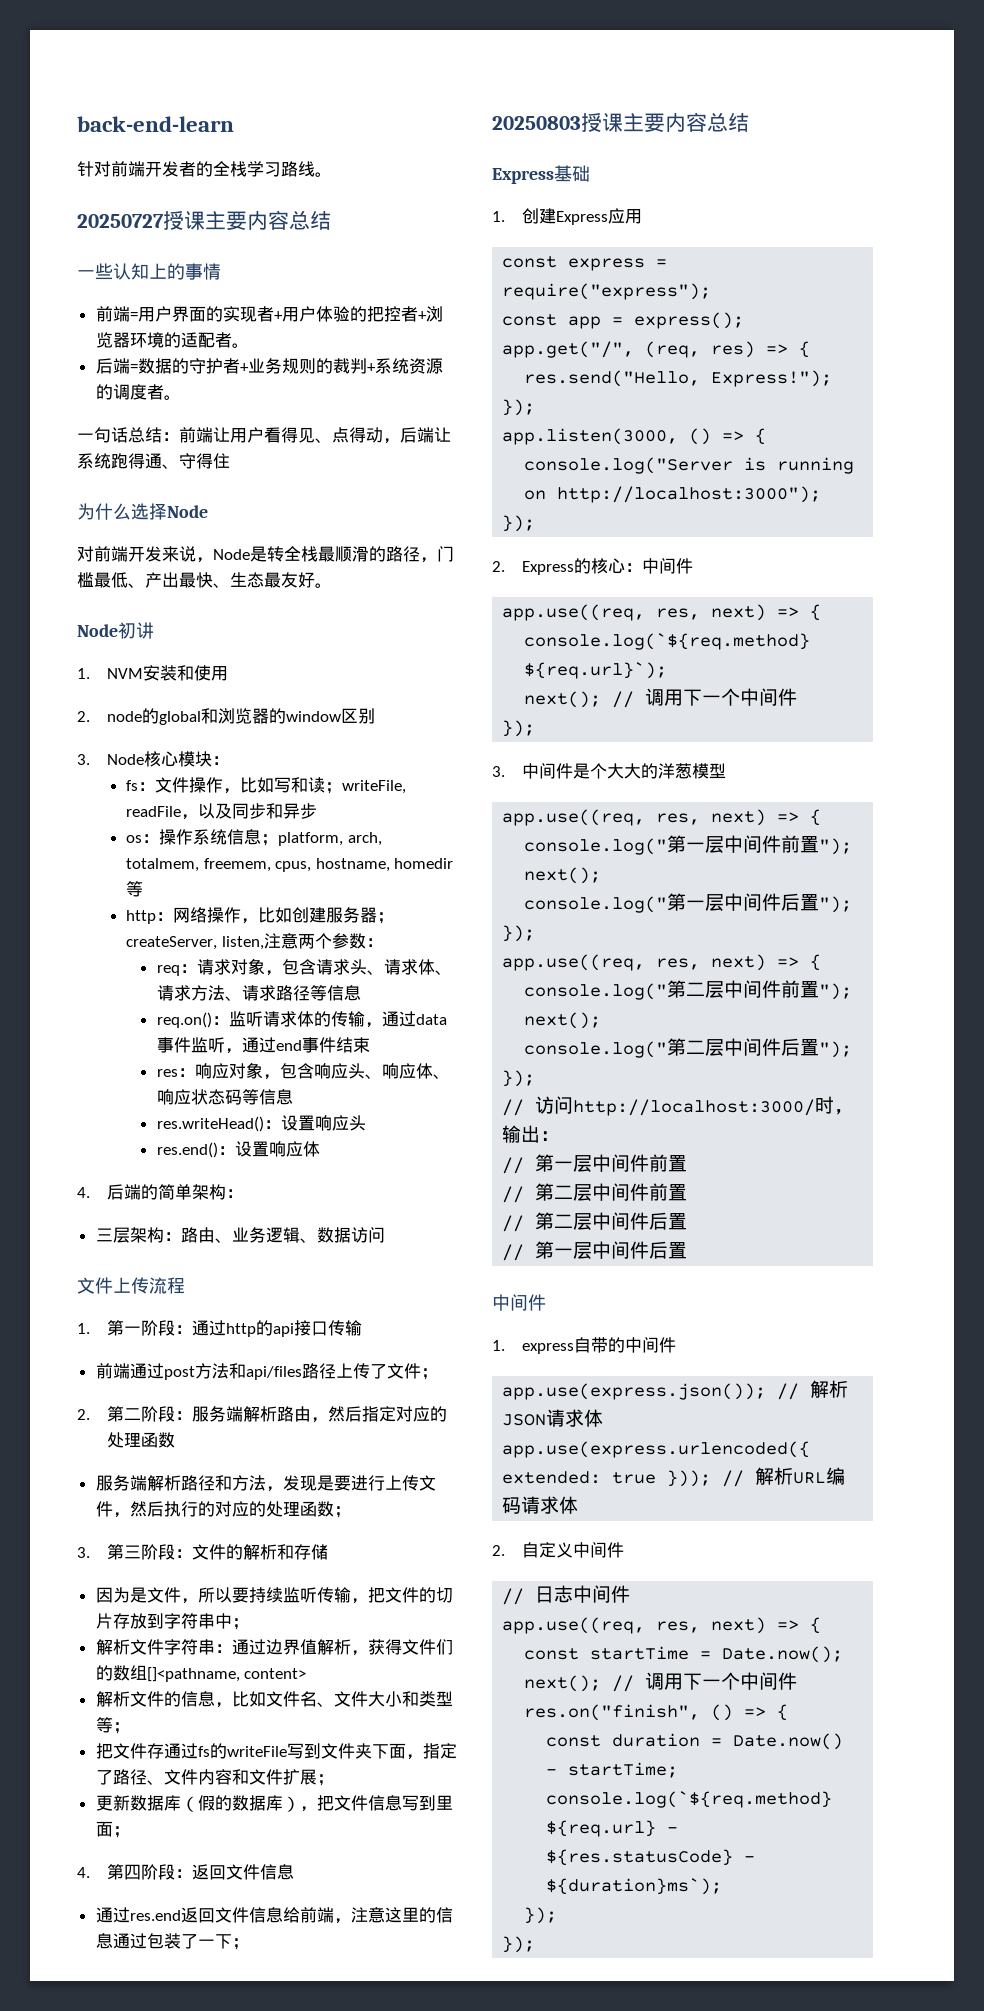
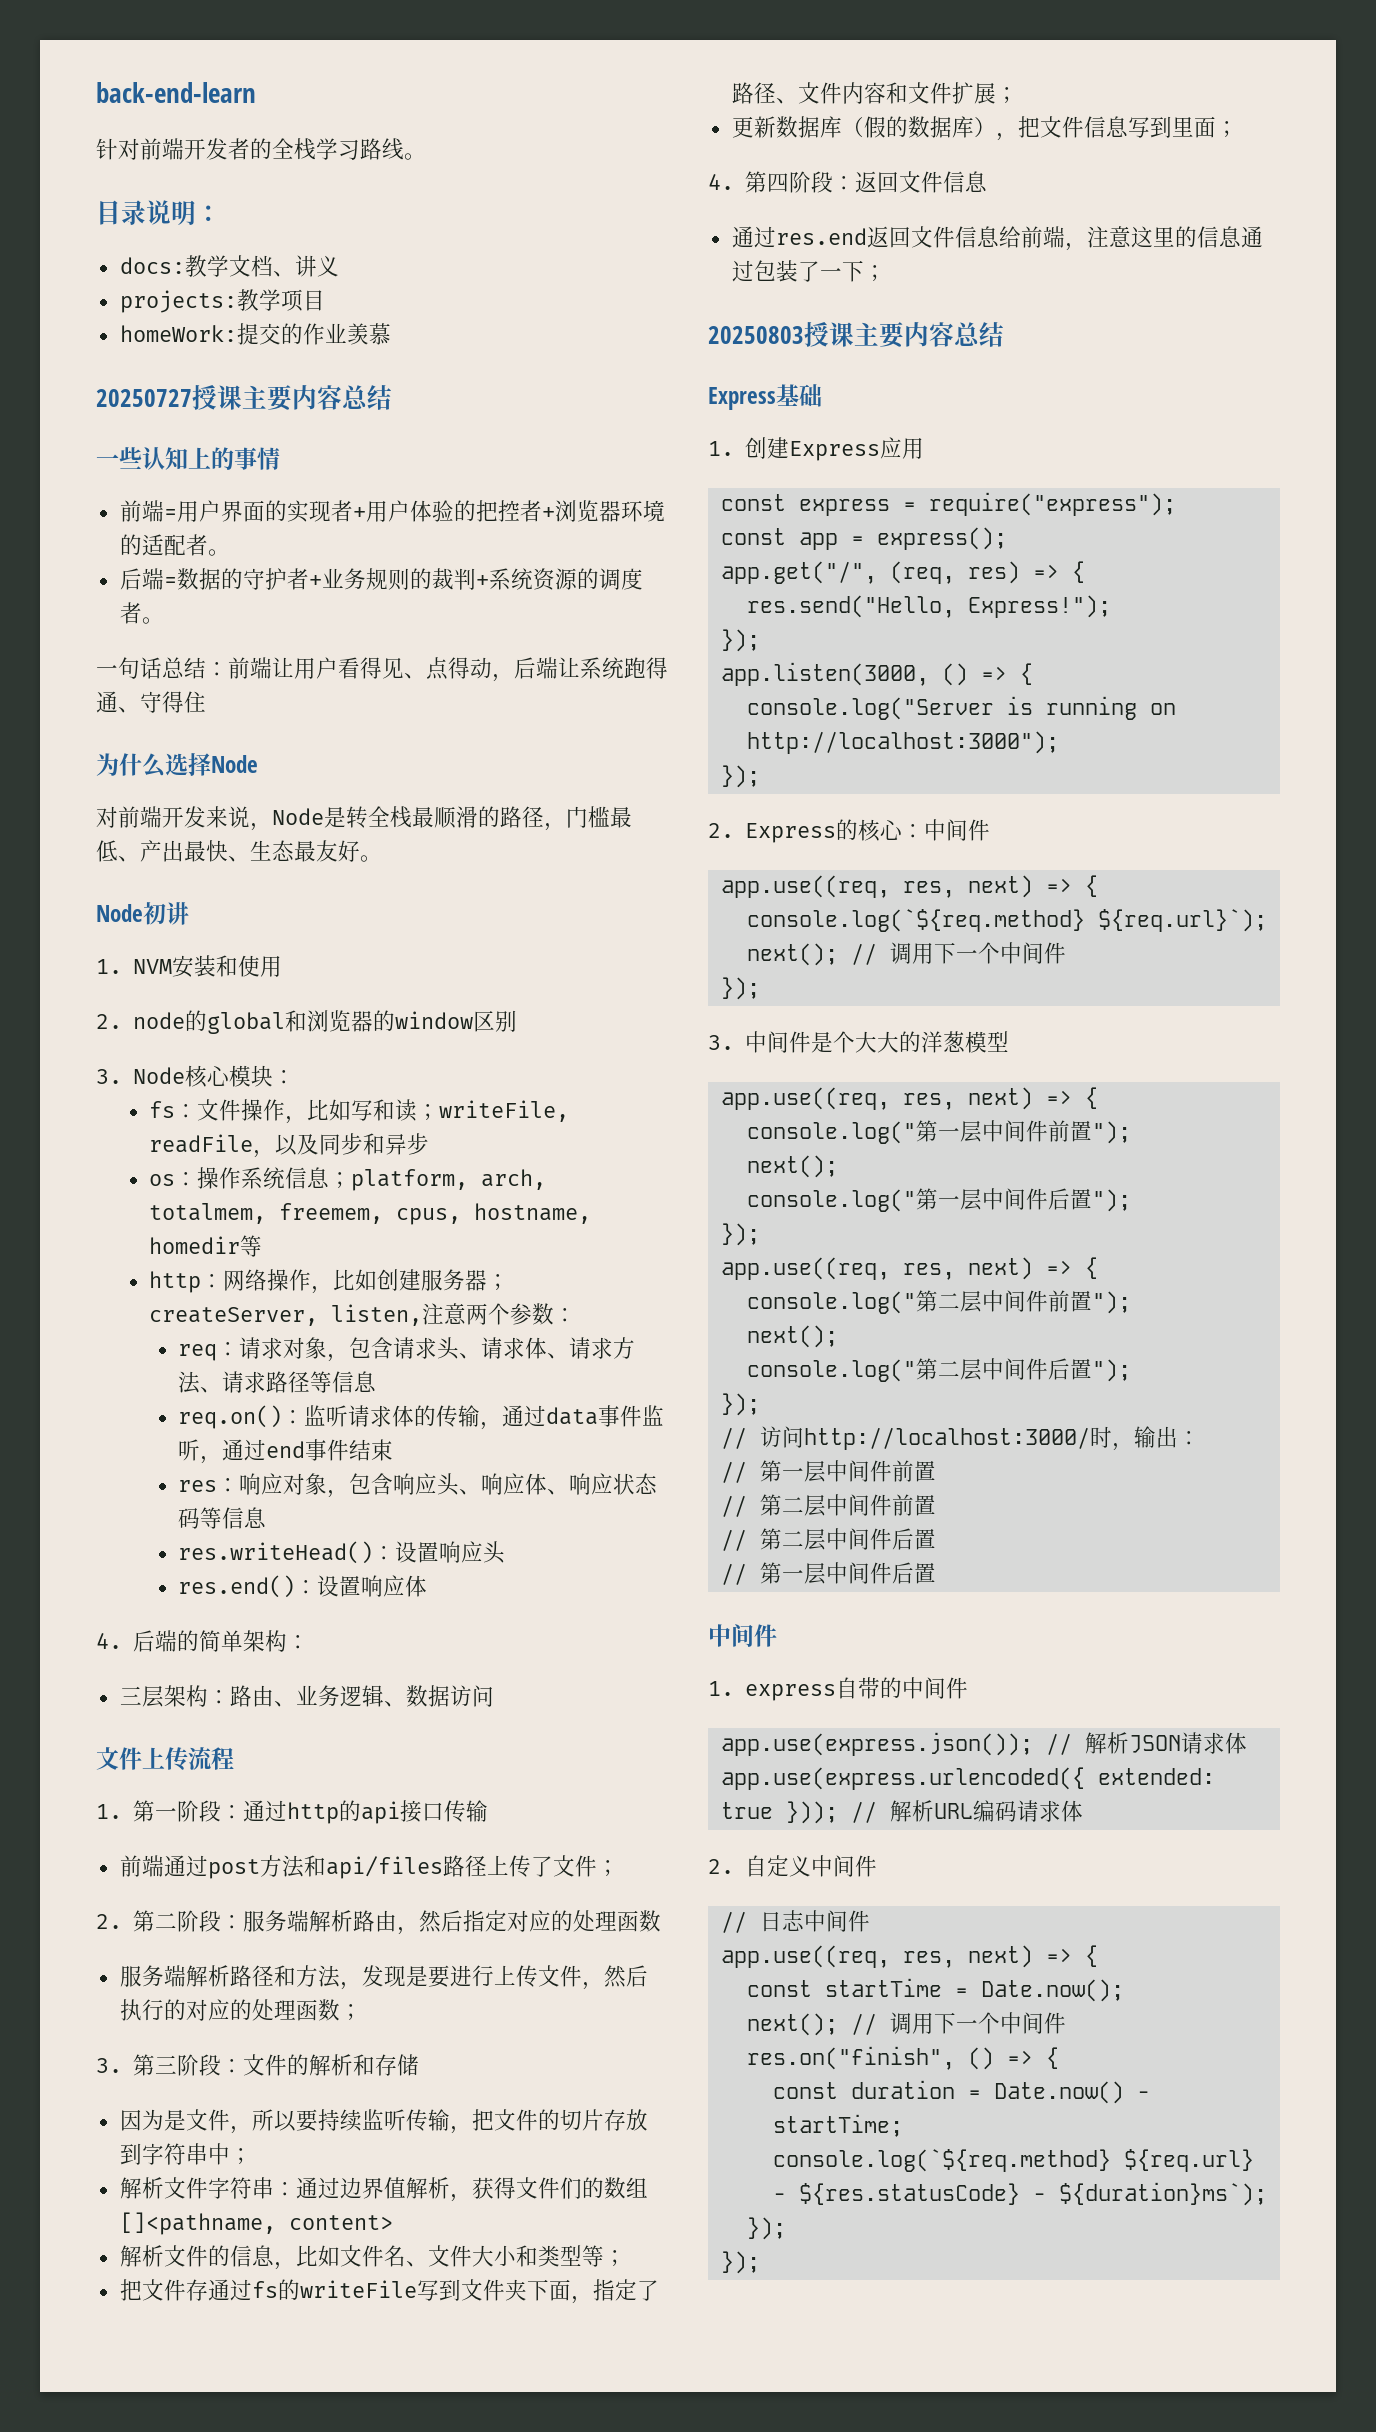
(332, 174) none -> [96,200,221,225] [119,255,339,277] [119,289,325,313] [119,323,391,345] // 目录说明： // docs:教学文档、讲义 // projects:教学项目 // homeWork:提交的作业羡慕

